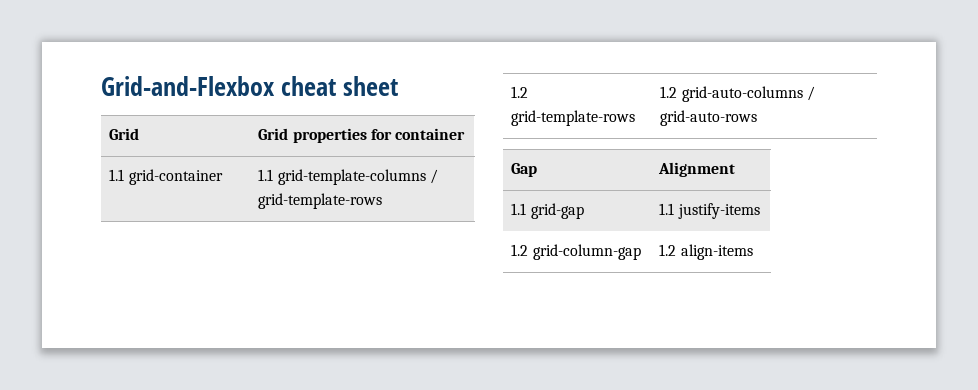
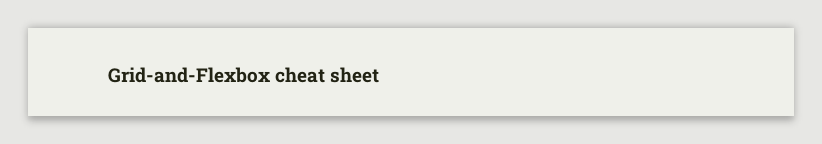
[109,128,140,140] [258,128,465,143] [109,169,223,185] [258,169,438,185] [258,193,383,209] [511,86,529,98] [511,110,636,126] [660,86,815,102] [660,110,758,126] [511,163,538,177] [658,162,736,177] [511,203,584,219] [659,203,760,219] [511,244,641,260] [659,244,753,260] // Grid | Grid properties for container // 1.1 grid-container | 1.1 grid-template-columns / grid-template-rows // 1.2 grid-template-rows | 1.2 grid-auto-columns / grid-auto-rows // Gap | Alignment // 1.1 grid-gap | 1.1 justify-items // 1.2 grid-column-gap | 1.2 align-items -> (380, 75) none

